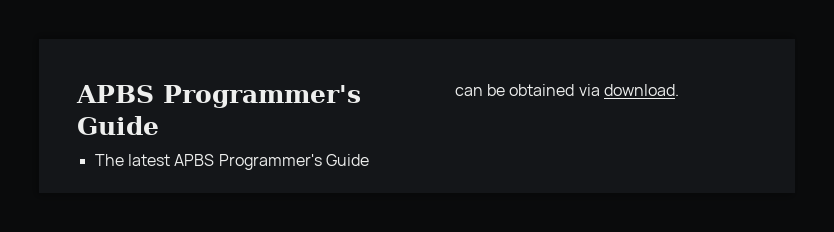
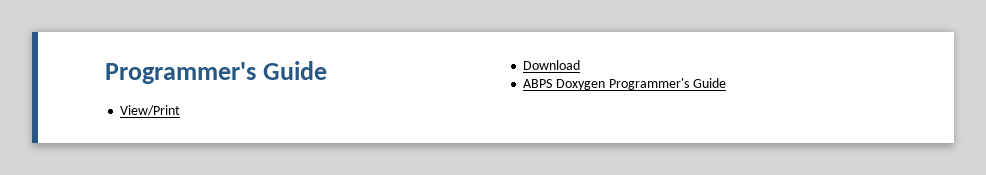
[76,85,154,103] APBS -> (105, 73) none
[94,154,369,170] [454,84,679,96] The latest APBS Programmer's Guide can be obtained via download. -> [120,105,181,116] [523,60,581,70] [523,78,726,90] View/Print // Download // ABPS Doxygen Programmer's Guide

